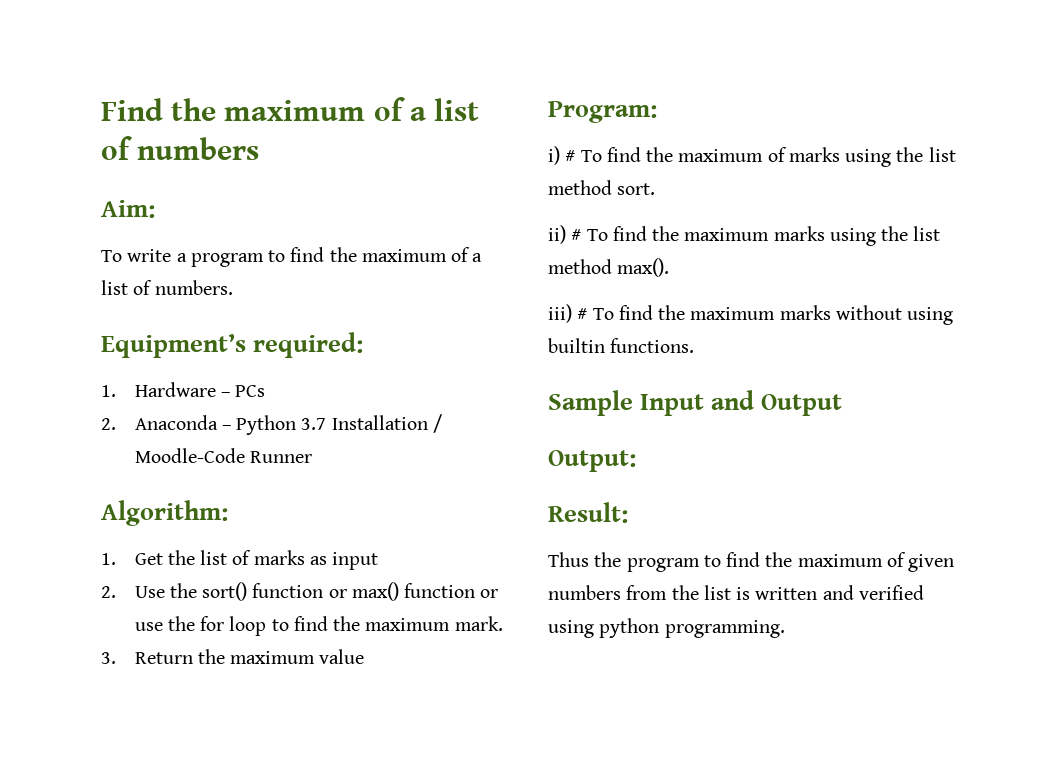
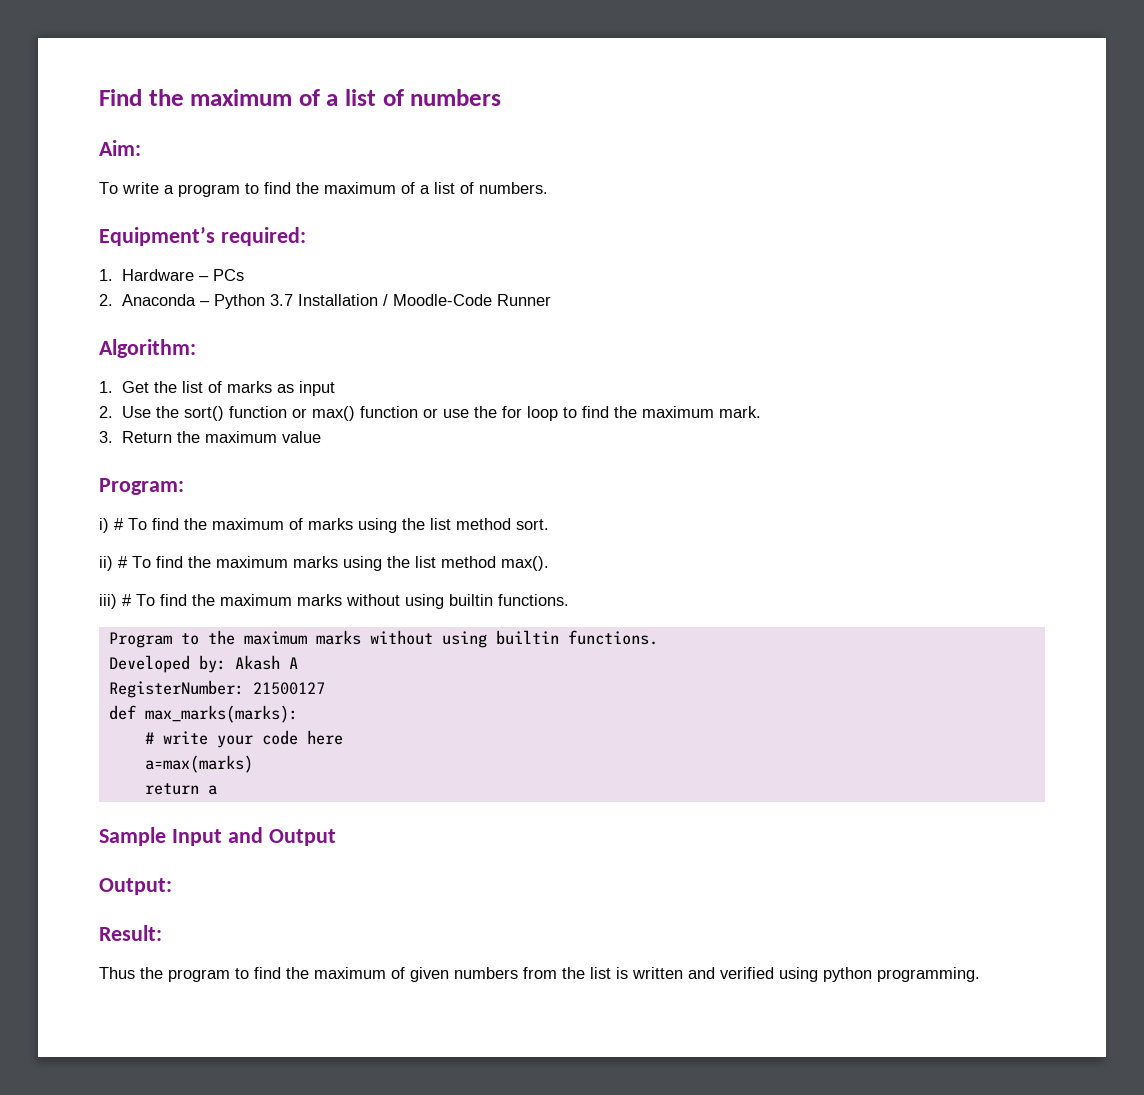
(695, 345) none -> [108,630,658,648] [108,655,298,673] [108,680,325,698] [108,705,298,723] [144,730,343,748] [144,755,253,773] [144,783,217,795] // Program to the maximum marks without using builtin functions. // Developed by: Akash A // RegisterNumber: 21500127 // def max_marks(marks): // # write your code here // a=max(marks) // return a

